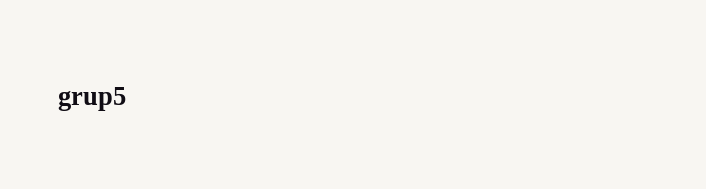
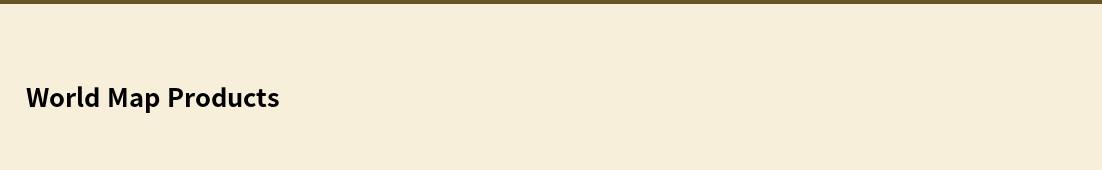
[58,87,126,111] grup5 -> [26,86,280,113] World Map Products

